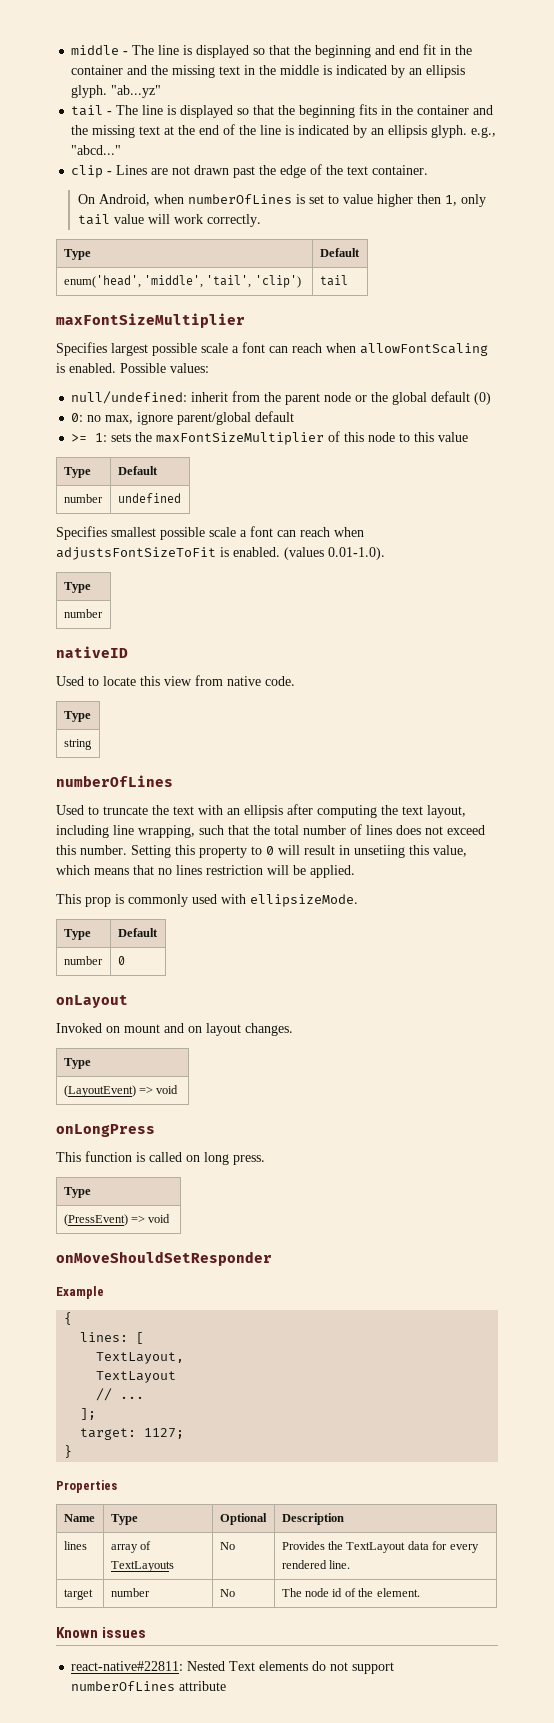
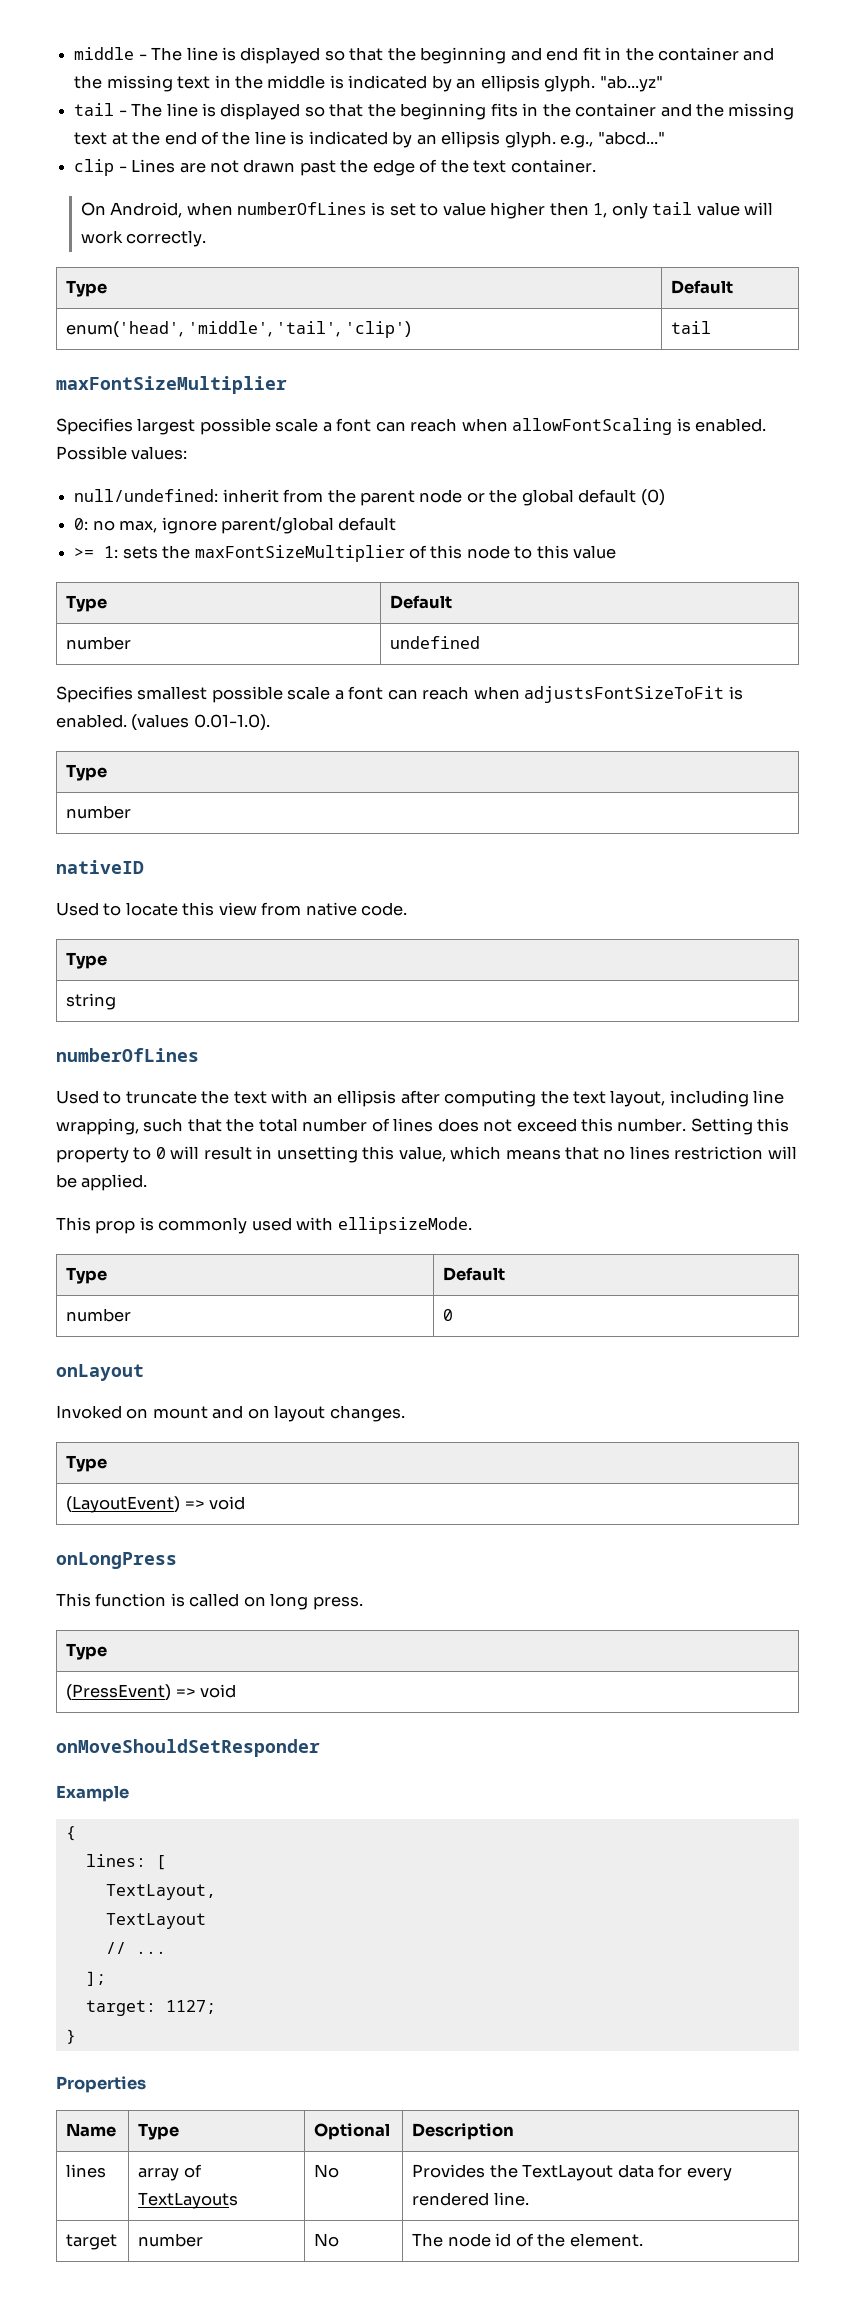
[354,845,405,858] unsetiing -> [276,1146,358,1163] unsetting
[56,1627,147,1638] [71,1661,395,1674] [71,1681,227,1691] // Known issues // react-native#22811: Nested Text elements do not support numberOfLines attribute -> (643, 2240) none

